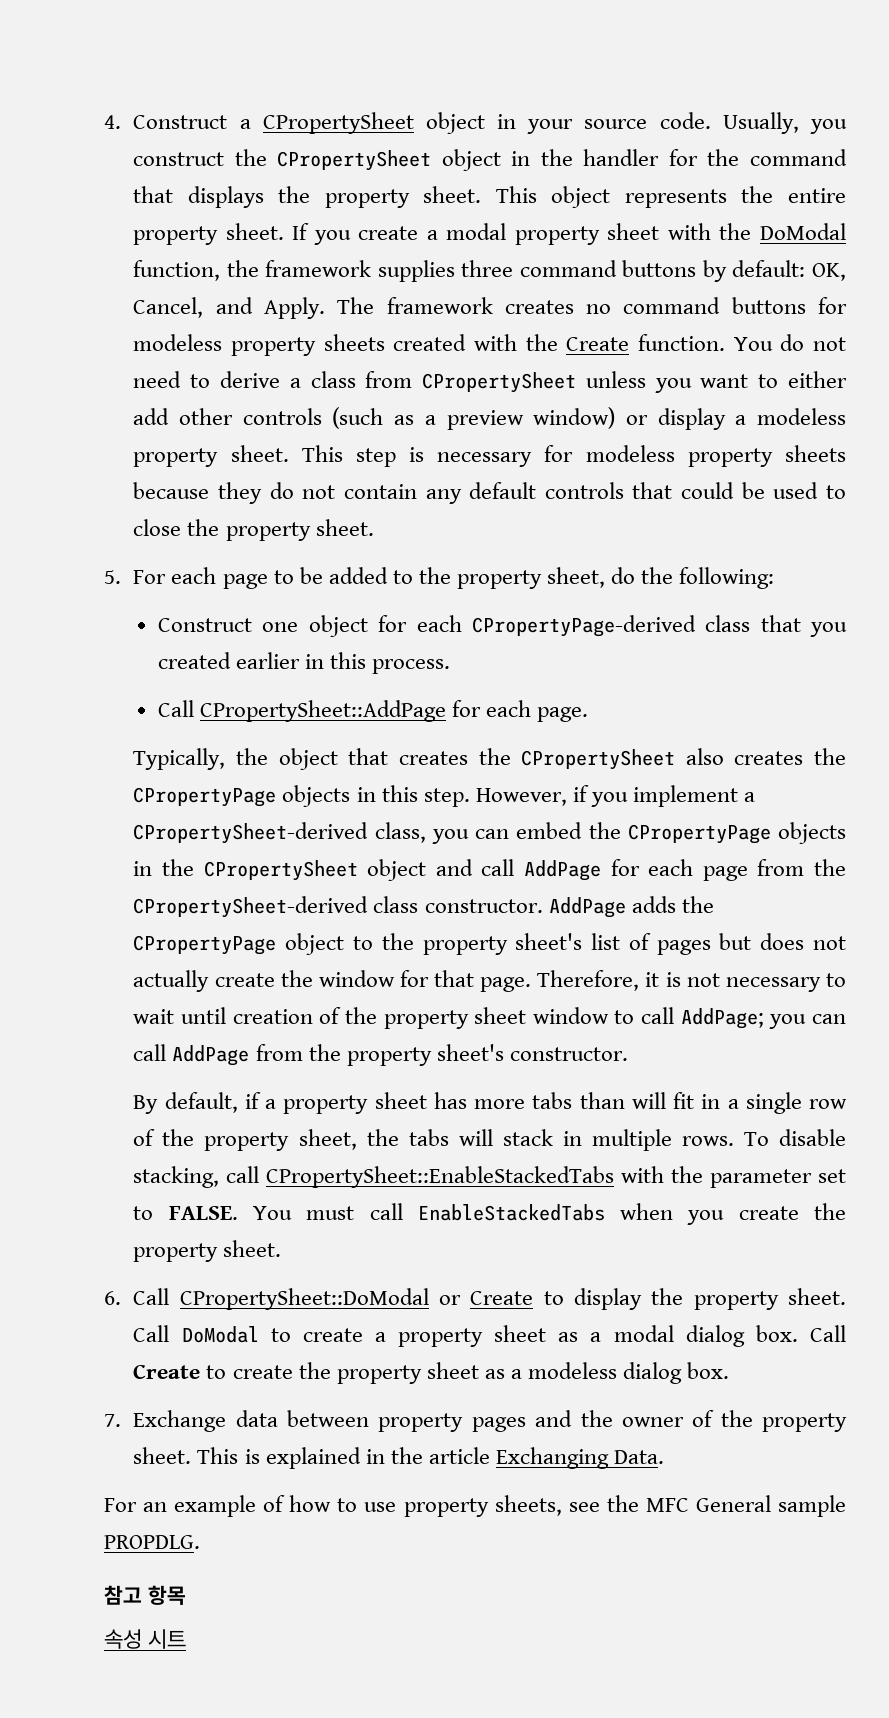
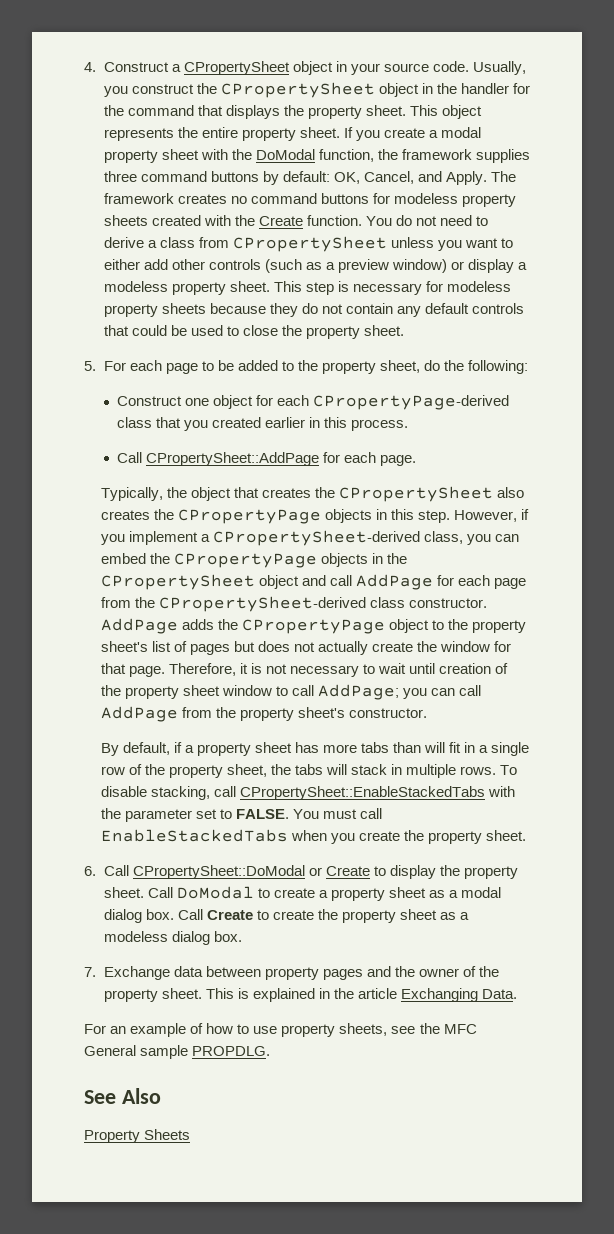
[104,1585,186,1605] [104,1629,187,1649] 참고 항목 // 속성 시트 -> [84,1088,161,1104] [84,1129,191,1143] See Also // Property Sheets

